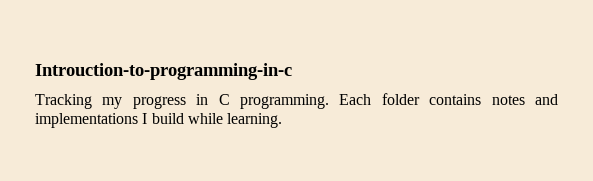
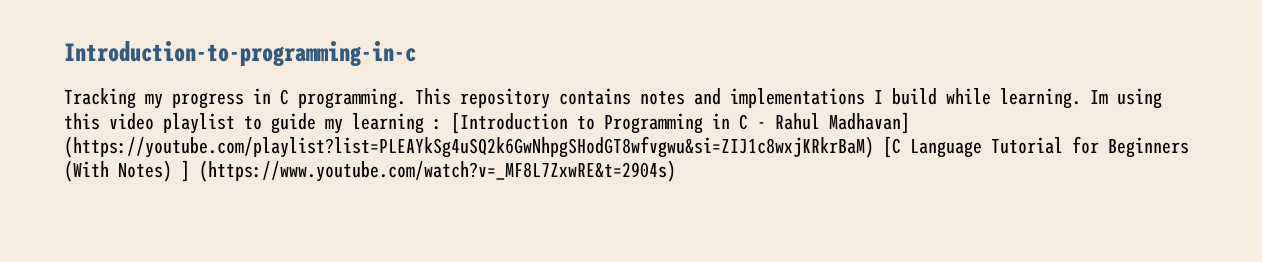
[35,63,292,80] Introuction-to-programming-in-c -> [64,41,416,66] Introduction-to-programming-in-c
[339,93,420,105] Each folder -> [415,88,550,109] This repository
(283, 120) none -> [1090,88,1162,109] [64,112,910,134] [64,136,1189,158] [64,160,676,182] Im using this video playlist to guide my learning : [Introduction to Programming in C - Rahul Madhavan] (https://youtube.com/playlist?list=PLEAYkSg4uSQ2k6GwNhpgSHodGT8wfvgwu&si=ZIJ1c8wxjKRkrBaM) [C Language Tutorial for Beginners (With Notes) ] (https://www.youtube.com/watch?v=_MF8L7ZxwRE&t=2904s)

